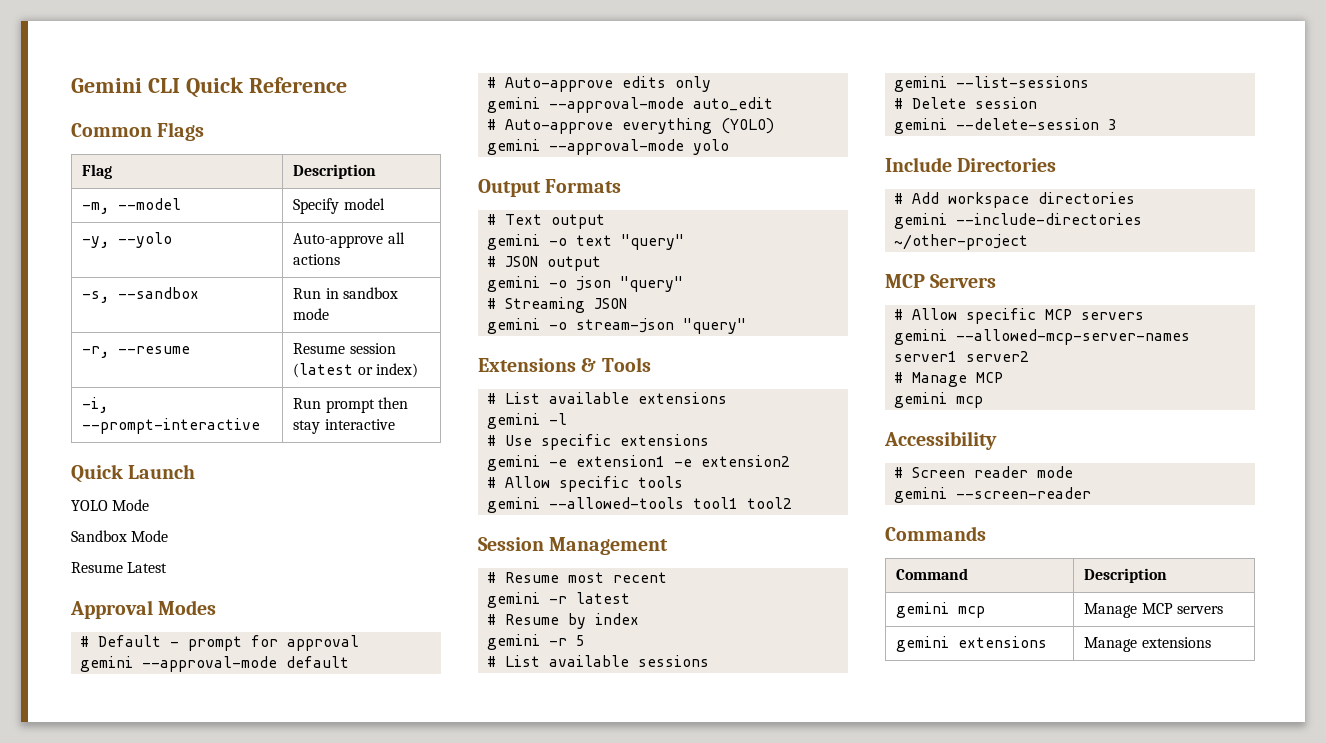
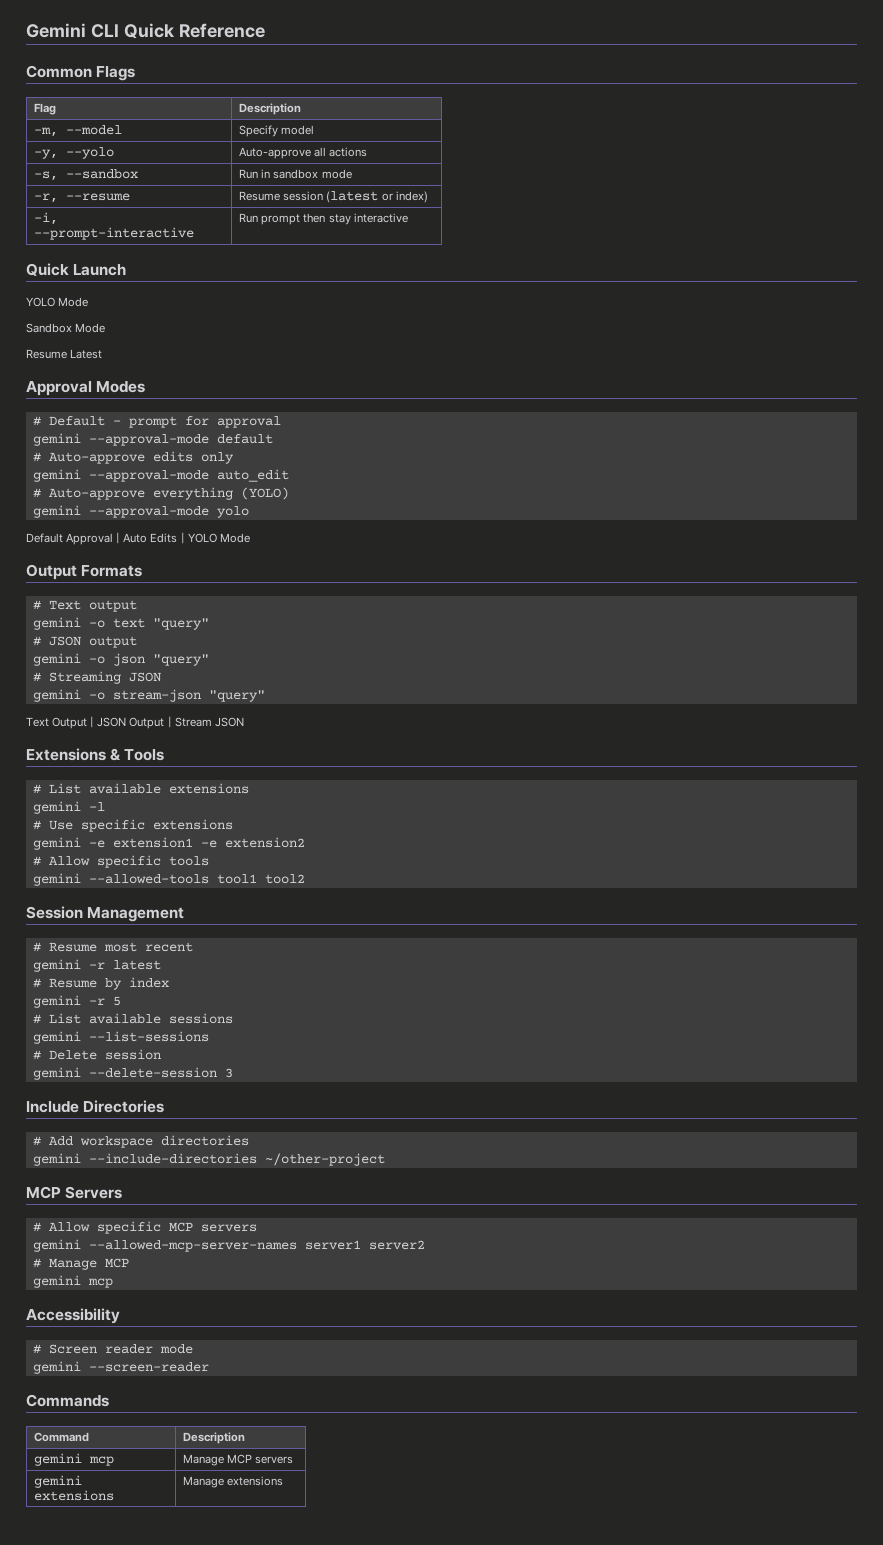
(730, 147) none -> [26,532,250,545] // Default Approval | Auto Edits | YOLO Mode
(747, 326) none -> [26,716,244,729] // Text Output | JSON Output | Stream JSON

